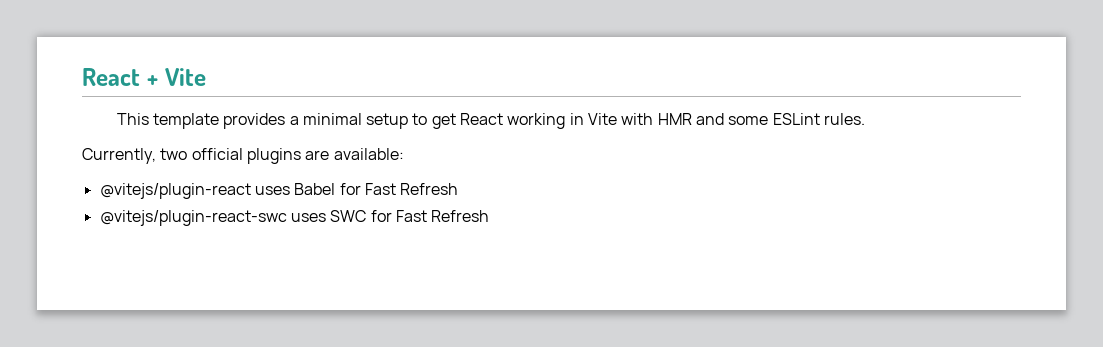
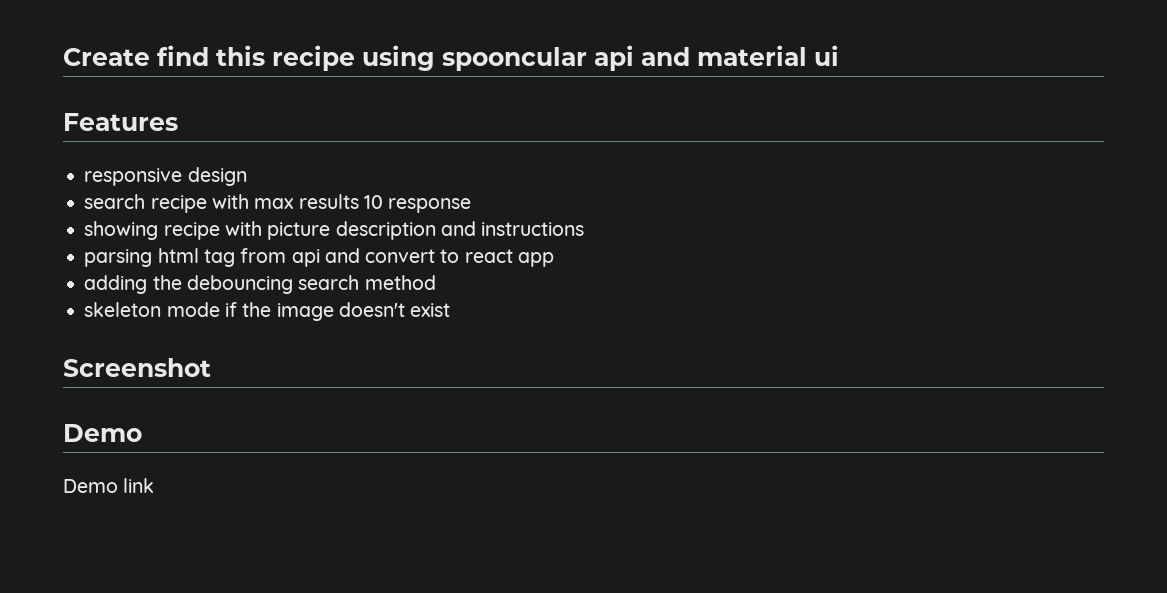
[82,68,206,86] [116,113,865,129] [82,148,404,164] [99,183,459,199] [99,210,490,226] React + Vite // This template provides a minimal setup to get React working in Vite with HMR and some ESLint rules. // Currently, two official plugins are available: // @vitejs/plugin-react uses Babel for Fast Refresh // @vitejs/plugin-react-swc uses SWC for Fast Refresh -> [63,45,839,71] [63,113,178,131] [84,167,247,186] [84,194,472,213] [84,221,585,240] [84,248,554,267] [84,275,436,294] [84,302,451,321] [63,358,211,377] [63,424,142,442] [63,478,155,493] Create find this recipe using spooncular api and material ui // Features // responsive design // search recipe with max results 10 response // showing recipe with picture description and instructions // parsing html tag from api and convert to react app // adding the debouncing search method // skeleton mode if the image doesn't exist // Screenshot // Demo // Demo link

